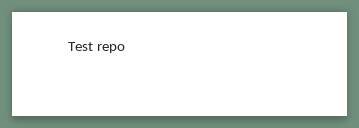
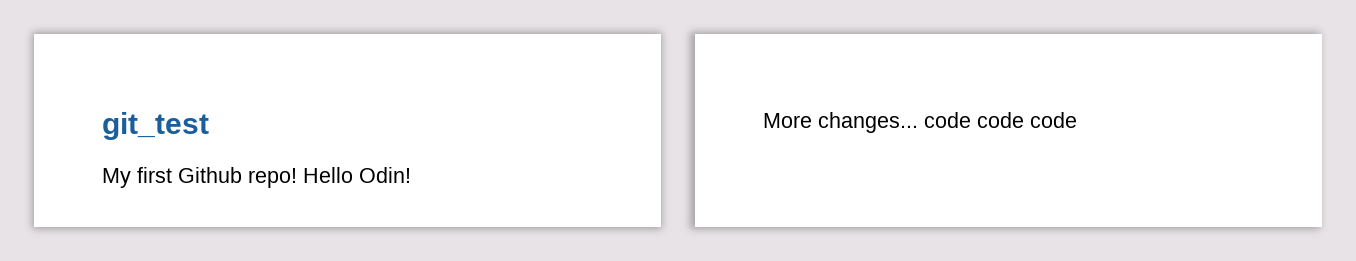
[68,42,125,53] Test repo -> [102,112,209,140] [102,167,411,188] [763,112,1077,133] git_test // My first Github repo! Hello Odin! // More changes... code code code

